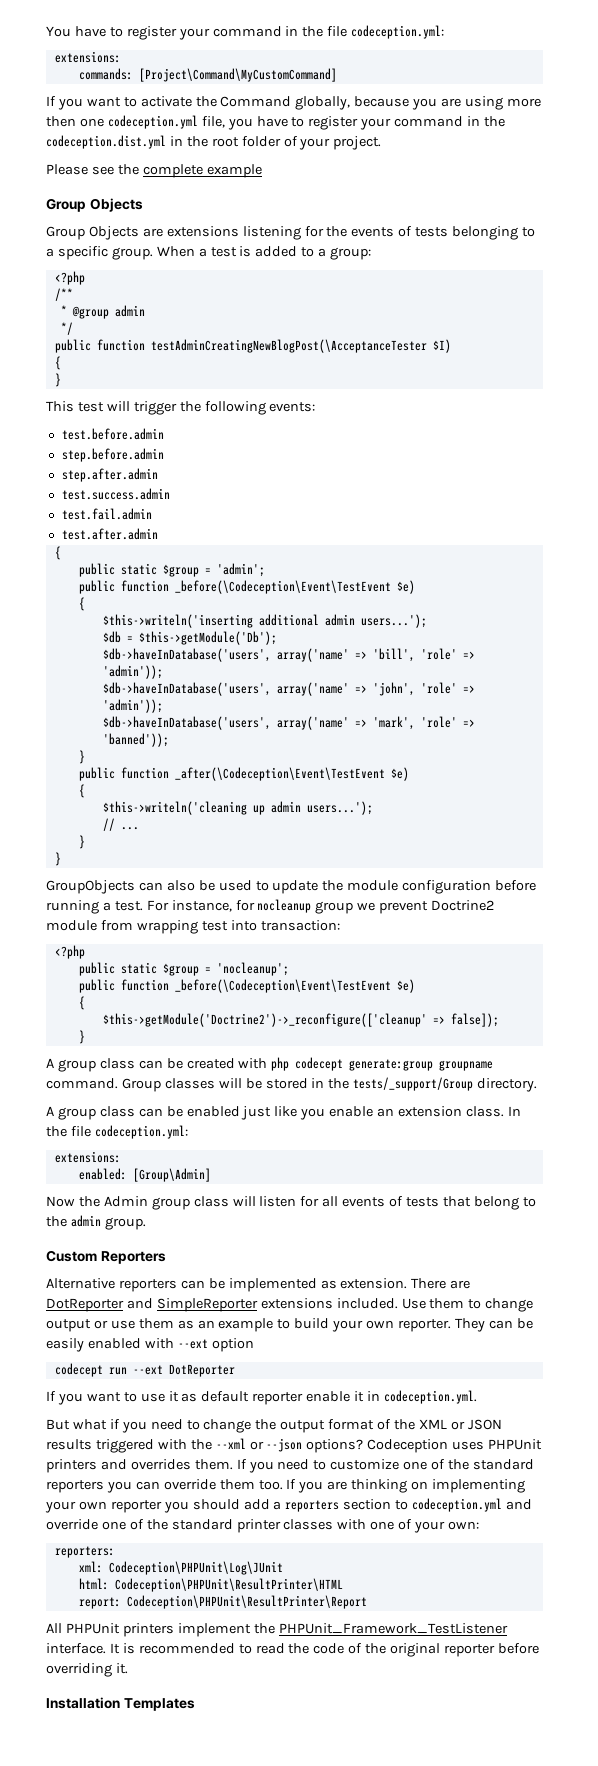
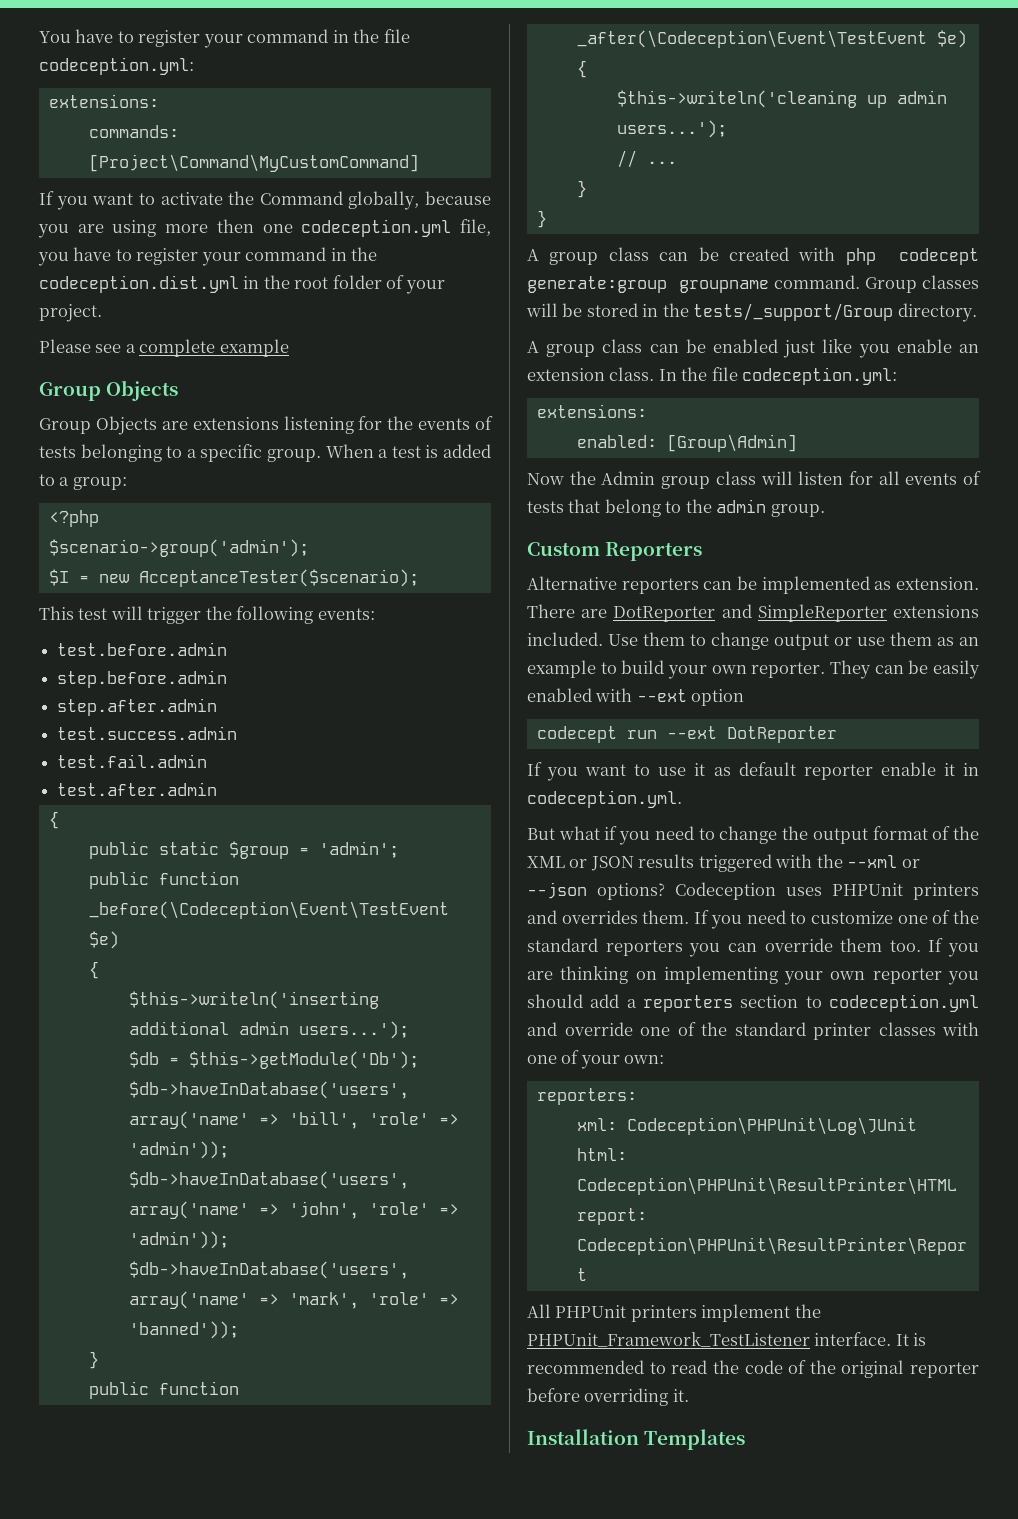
[117,164,139,175] the -> [125,344,136,353] a
[54,288,73,301] [60,305,145,319] [60,322,73,335] [54,339,451,353] [54,356,61,370] [54,373,61,387] /** // * @group admin // */ // public function testAdminCreatingNewBlogPost(\AcceptanceTester $I) // { // } -> [48,539,309,557] [48,569,419,587] $scenario->group('admin'); // $I = new AcceptanceTester($scenario);
[46,880,537,894] [46,899,495,914] [46,920,340,934] [54,945,85,959] [78,962,289,976] [78,979,415,993] [78,996,85,1010] [102,1013,499,1027] [78,1030,85,1044] // GroupObjects can also be used to update the module configuration before running a test. For instance, for nocleanup group we prevent Doctrine2 module from wrapping test into transaction: // <?php // public static $group = 'nocleanup'; // public function _before(\Codeception\Event\TestEvent $e) // { // $this->getModule('Doctrine2')->_reconfigure(['cleanup' => false]); // } -> (547, 219) none

